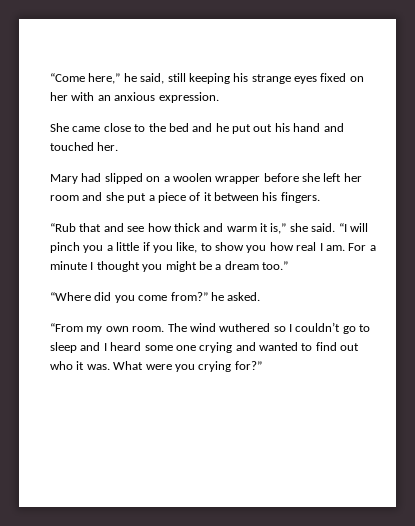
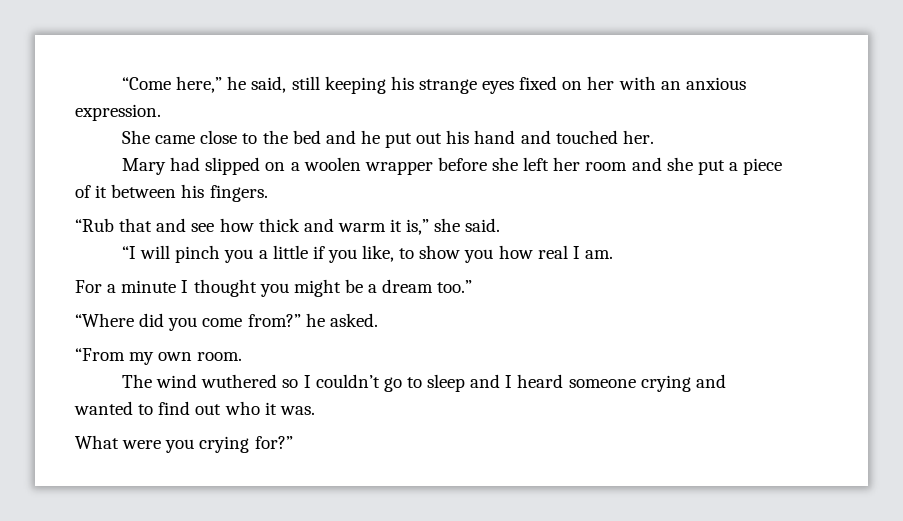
(336, 227) none -> (501, 225) //
(345, 248) none -> (613, 254) //
(165, 329) none -> (243, 356) //
[144,345,196,351] some one -> [568,379,636,388] someone
(110, 367) none -> (315, 410) //

